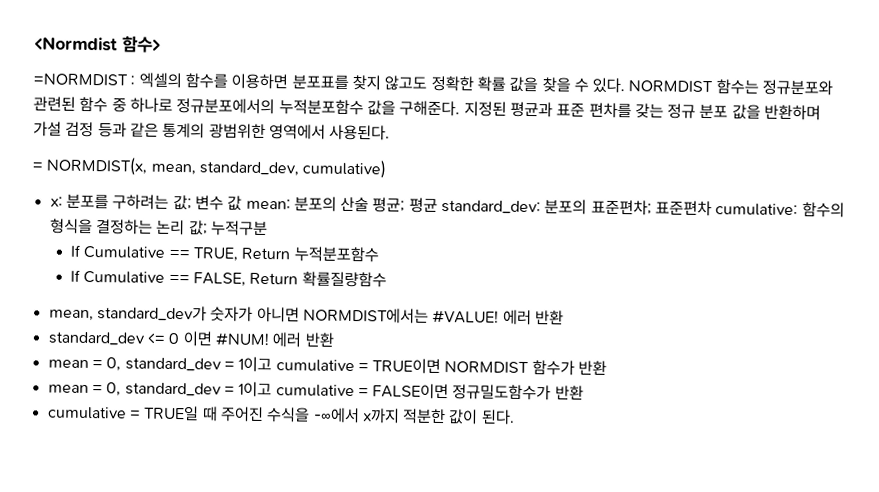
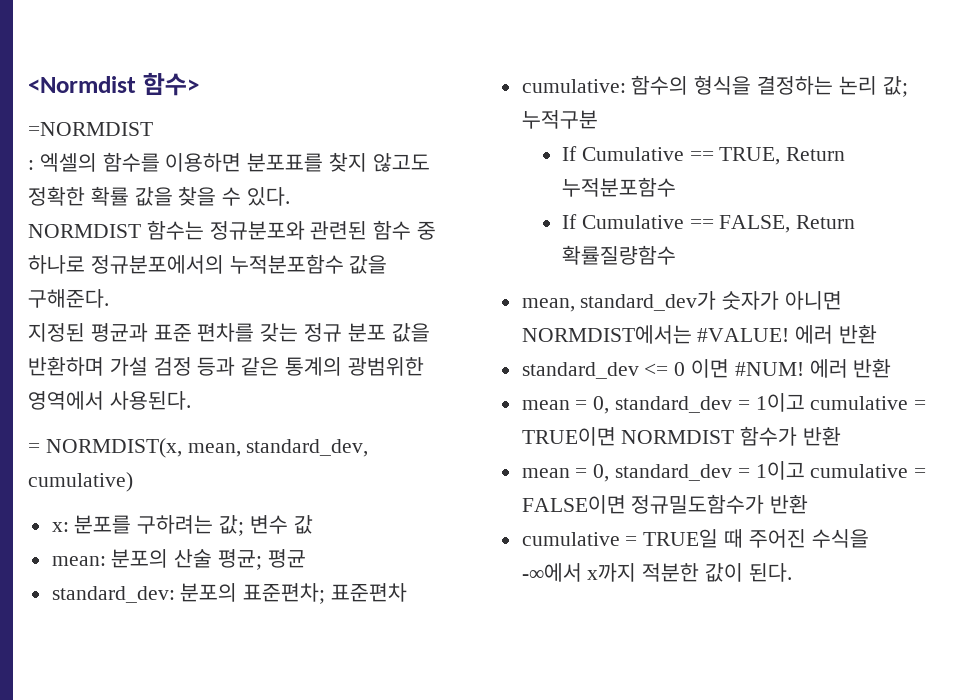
(128, 79) none -> (153, 129) //
(626, 85) none -> (291, 196) //
(461, 108) none -> (109, 298) //
(243, 203) none -> (313, 524) //
(438, 205) none -> (306, 558) //
(713, 208) none -> (408, 592) //

